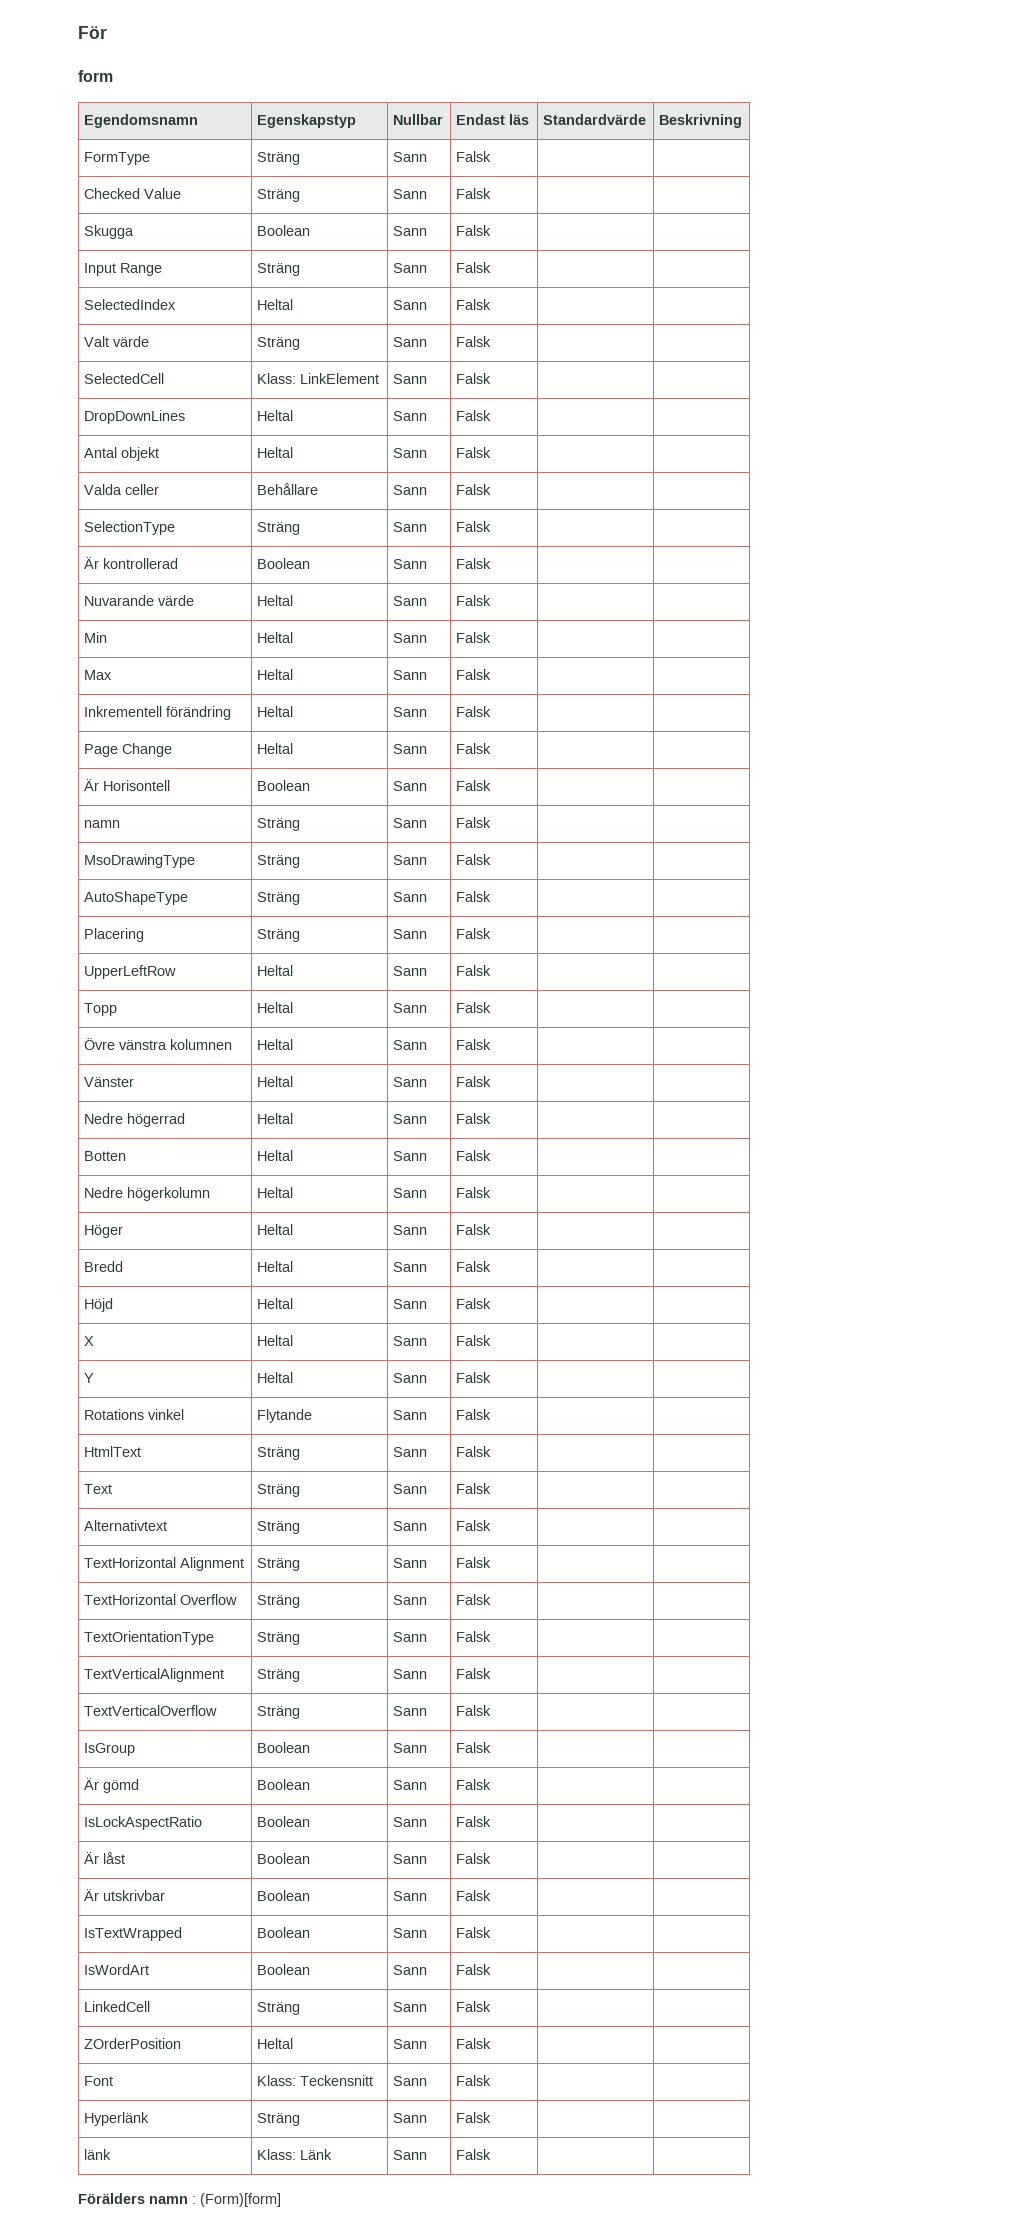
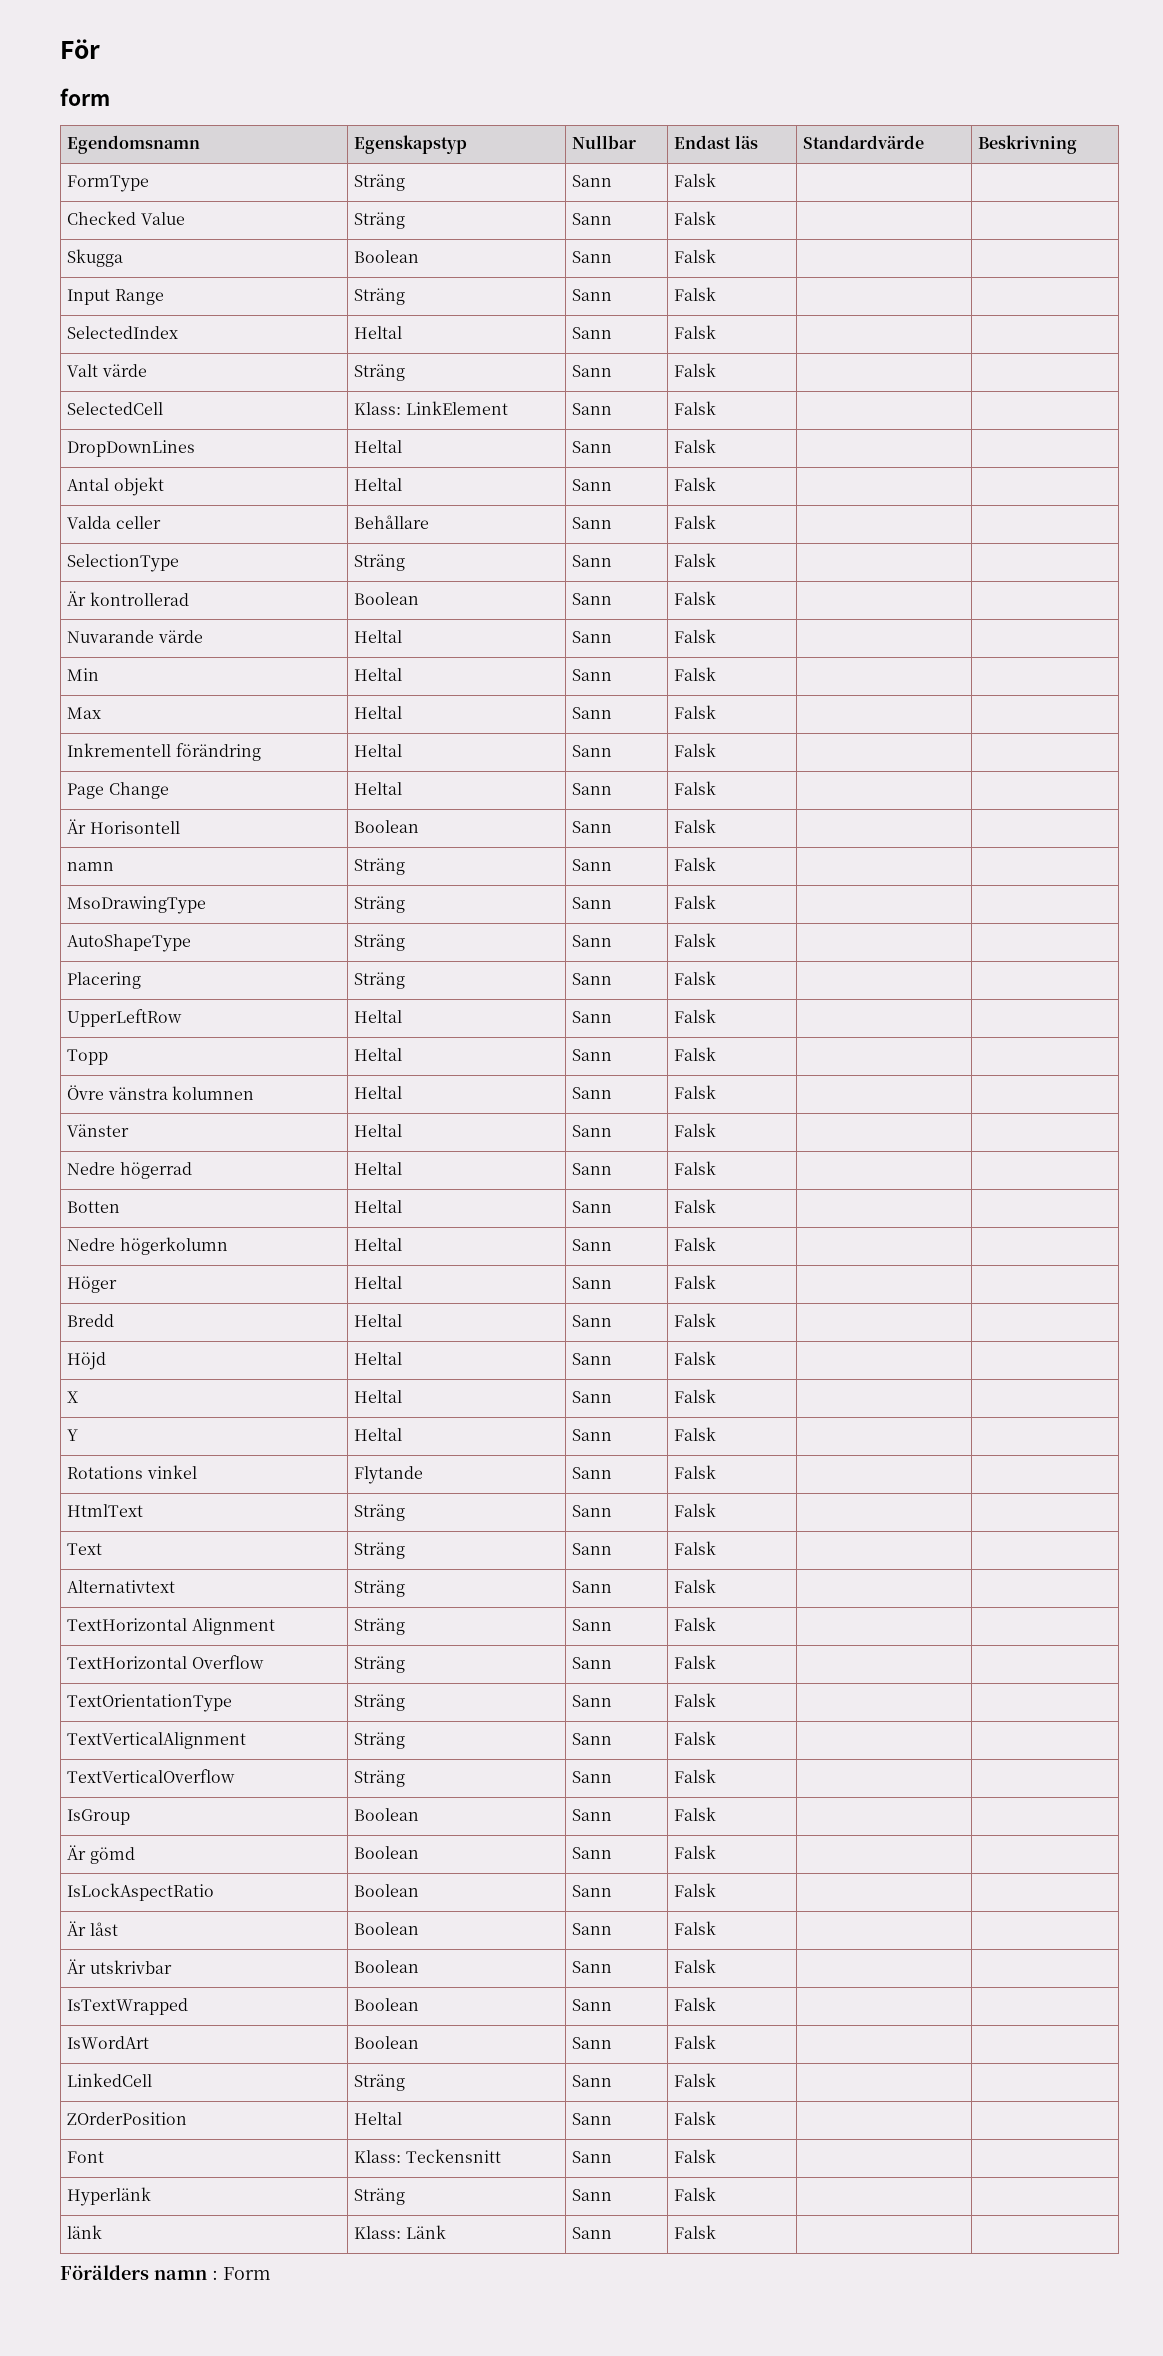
[200,2193,281,2207] (Form)[form] -> [223,2267,271,2280] Form

